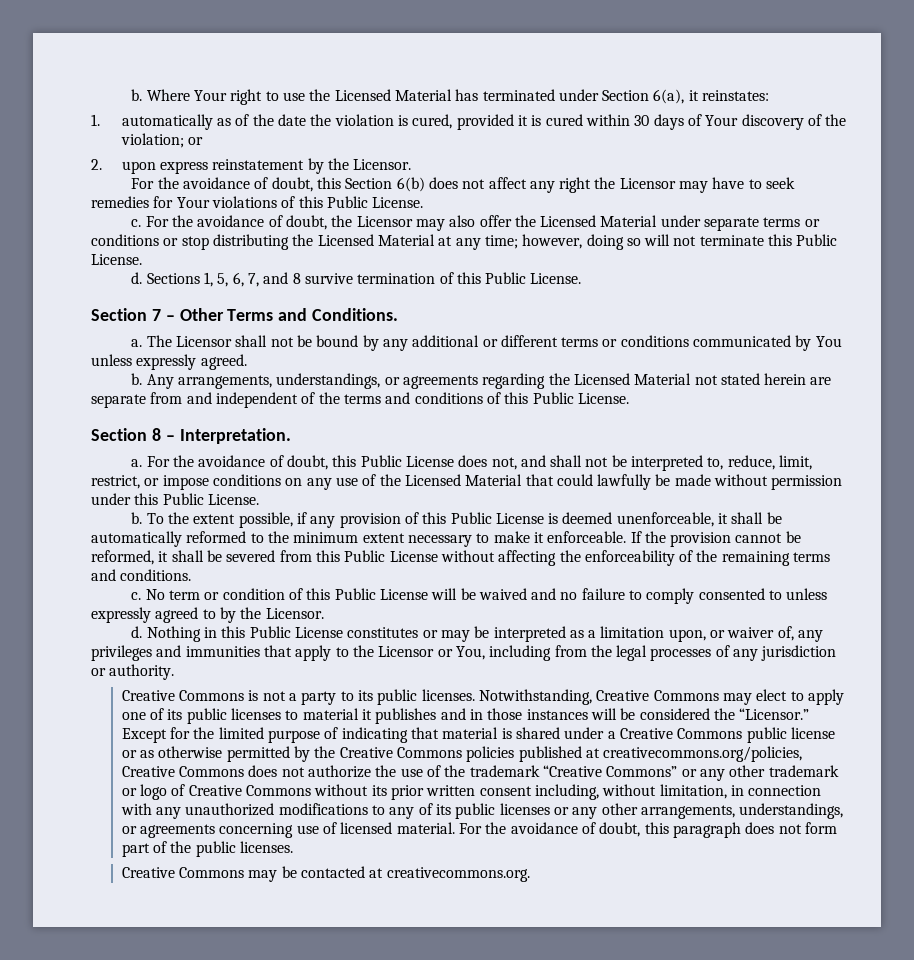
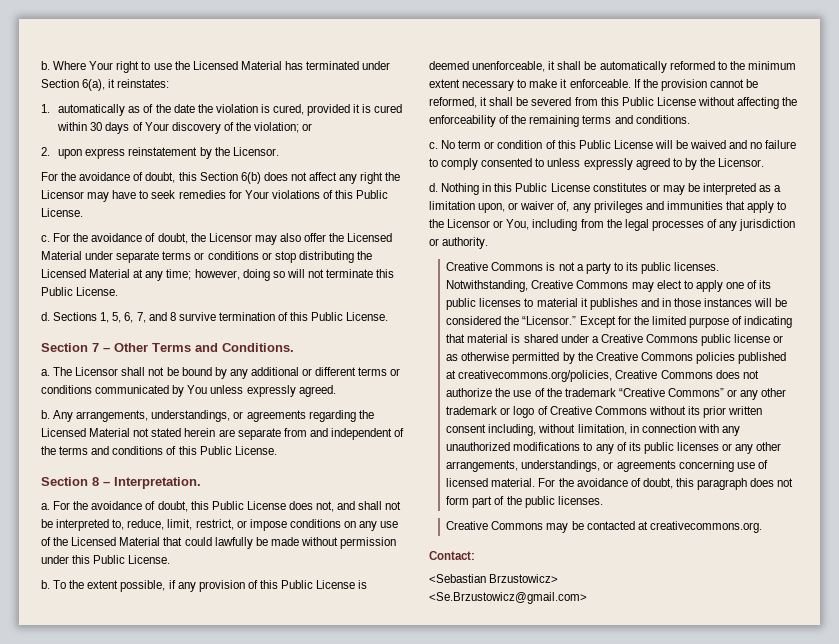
(530, 874) none -> [429,551,475,560] [429,574,559,583] [429,592,587,604] // Contact: // <Sebastian Brzustowicz> // <Se.Brzustowicz@gmail.com>

